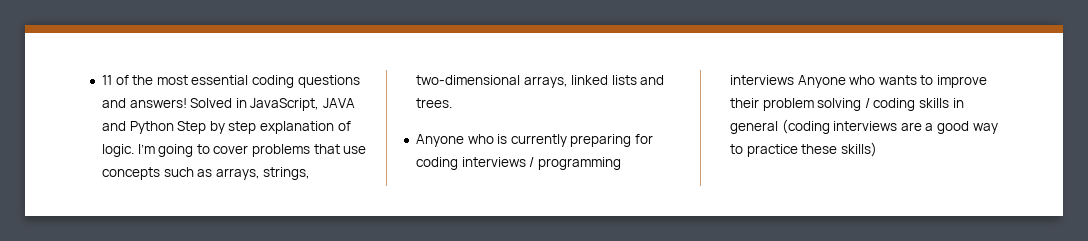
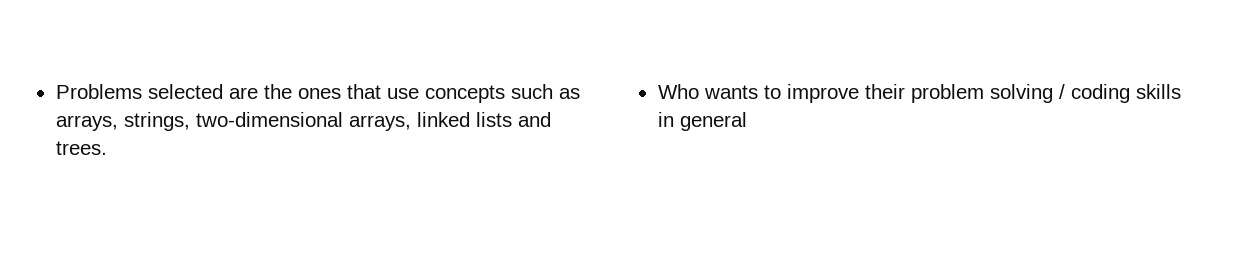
[101,75,360,88] [101,98,356,111] [101,121,351,134] [101,144,311,157] 11 of the most essential coding questions and answers! Solved in JavaScript, JAVA and Python Step by step explanation of logic. I’m going to cover problems -> [55,84,341,99] Problems selected are the ones
[415,134,654,147] [415,157,621,170] [729,75,876,88] Anyone who is currently preparing for coding interviews / programming interviews Anyone who -> [657,84,699,99] Who
[781,119,998,134] [729,142,877,157] (coding interviews are a good way to practice these skills) -> (747, 121) none

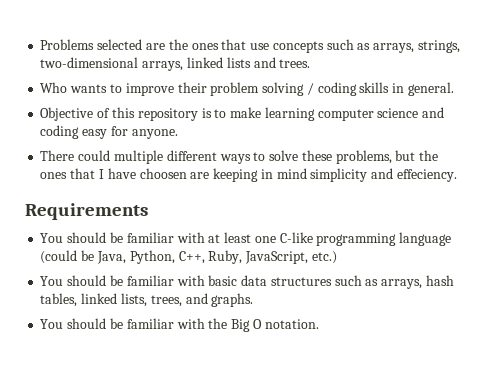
[679,112,747,131] general -> [407,82,454,96] [40,107,445,121] [40,125,178,139] [40,150,439,164] [40,168,457,182] [25,203,148,220] [40,232,452,246] [40,250,337,264] [40,275,454,289] [40,293,254,307] [40,318,319,332] general. // Objective of this repository is to make learning computer science and coding easy for anyone. // There could multiple different ways to solve these problems, but the ones that I have choosen are keeping in mind simplicity and effeciency. // Requirements // You should be familiar with at least one C-like programming language (could be Java, Python, C++, Ruby, JavaScript, etc.) // You should be familiar with basic data structures such as arrays, hash tables, linked lists, trees, and graphs. // You should be familiar with the Big O notation.

